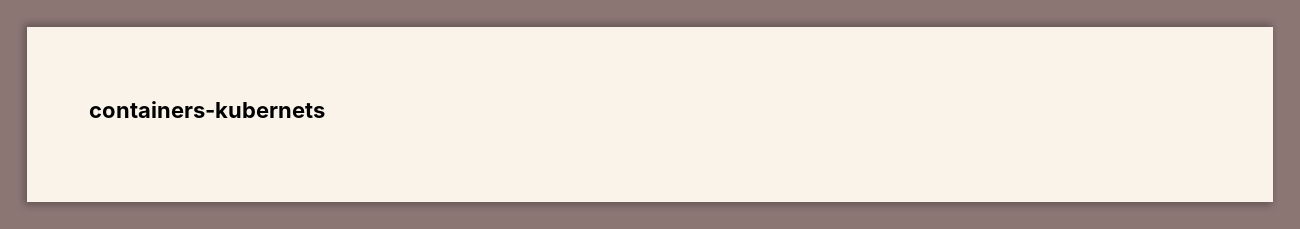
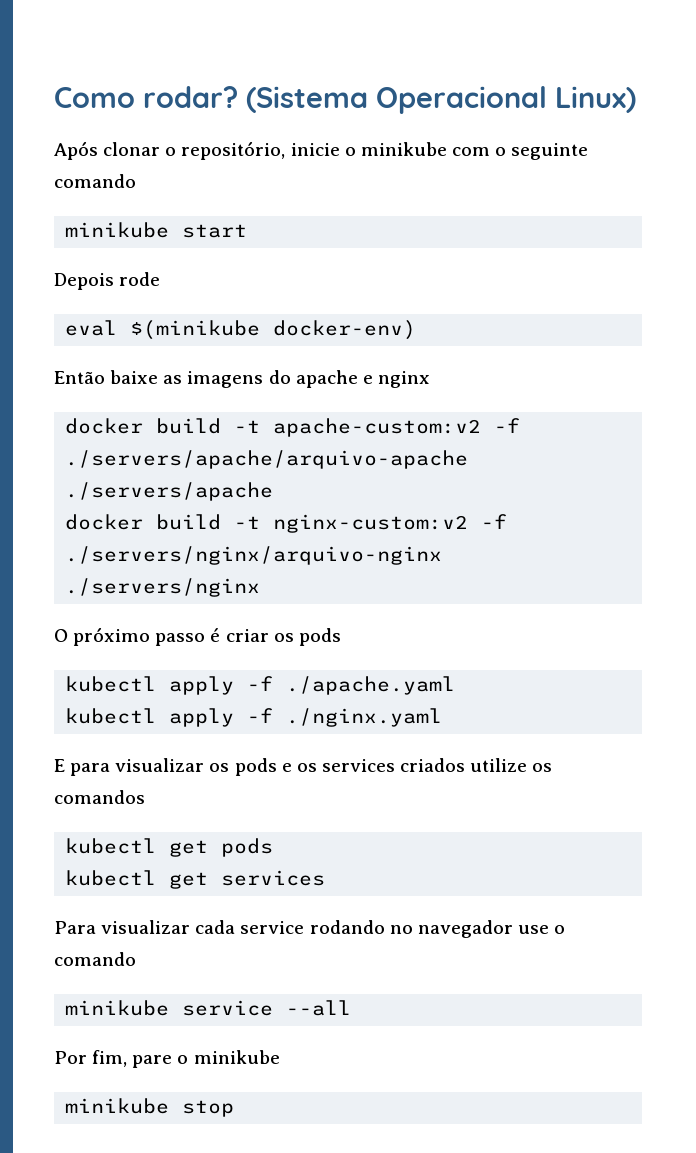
[89,101,325,118] containers-kubernets -> [54,86,636,114] [54,141,589,160] [54,174,136,188] [65,222,248,238] [54,272,161,290] [65,320,417,340] [54,370,430,388] [65,418,521,437] [65,450,469,469] [65,482,274,501] [65,514,508,533] [65,546,443,565] [65,578,261,597] [54,627,341,646] [65,676,456,695] [65,708,443,727] [54,758,553,776] [54,790,145,804] [65,838,274,857] [65,870,326,889] [54,920,566,938] [54,952,136,966] [65,1000,352,1016] [54,1050,280,1068] [65,1098,235,1117] Como rodar? (Sistema Operacional Linux) // Após clonar o repositório, inicie o minikube com o seguinte comando // minikube start // Depois rode // eval $(minikube docker-env) // Então baixe as imagens do apache e nginx // docker build -t apache-custom:v2 -f ./servers/apache/arquivo-apache ./servers/apache // docker build -t nginx-custom:v2 -f ./servers/nginx/arquivo-nginx ./servers/nginx // O próximo passo é criar os pods // kubectl apply -f ./apache.yaml // kubectl apply -f ./nginx.yaml // E para visualizar os pods e os services criados utilize os comandos // kubectl get pods // kubectl get services // Para visualizar cada service rodando no navegador use o comando // minikube service --all // Por fim, pare o minikube // minikube stop

